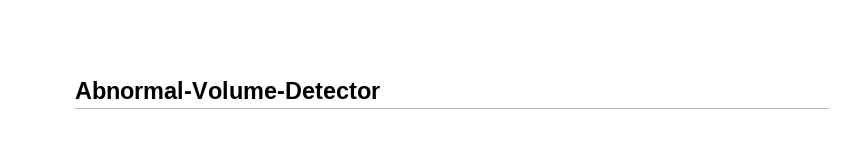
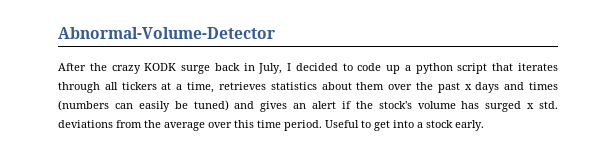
(380, 90) none -> [58,63,558,74] [58,82,558,93] [58,100,558,112] [58,120,484,131] // After the crazy KODK surge back in July, I decided to code up a python script that iterates through all tickers at a time, retrieves statistics about them over the past x days and times (numbers can easily be tuned) and gives an alert if the stock's volume has surged x std. deviations from the average over this time period. Useful to get into a stock early.

